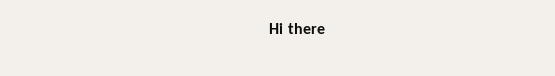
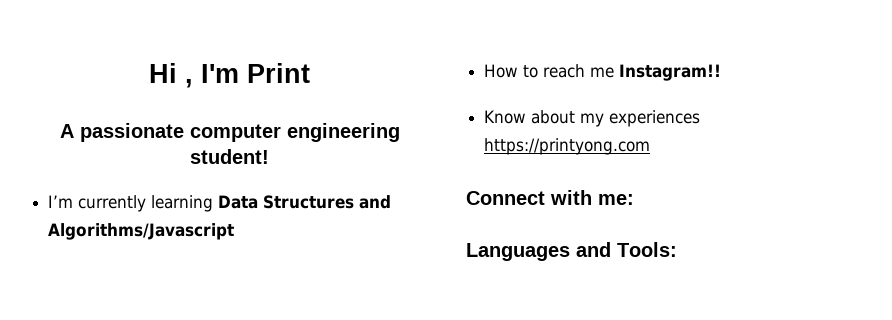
[287,23,325,34] there -> [185,63,310,88] [59,123,400,142] [190,149,269,164] [48,195,392,212] [48,223,235,240] [484,64,722,81] [484,110,701,127] [484,138,651,155] [466,190,634,205] [466,242,677,261] , I'm Print // A passionate computer engineering student! // I’m currently learning Data Structures and Algorithms/Javascript // How to reach me Instagram!! // Know about my experiences https://printyong.com // Connect with me: // Languages and Tools:

